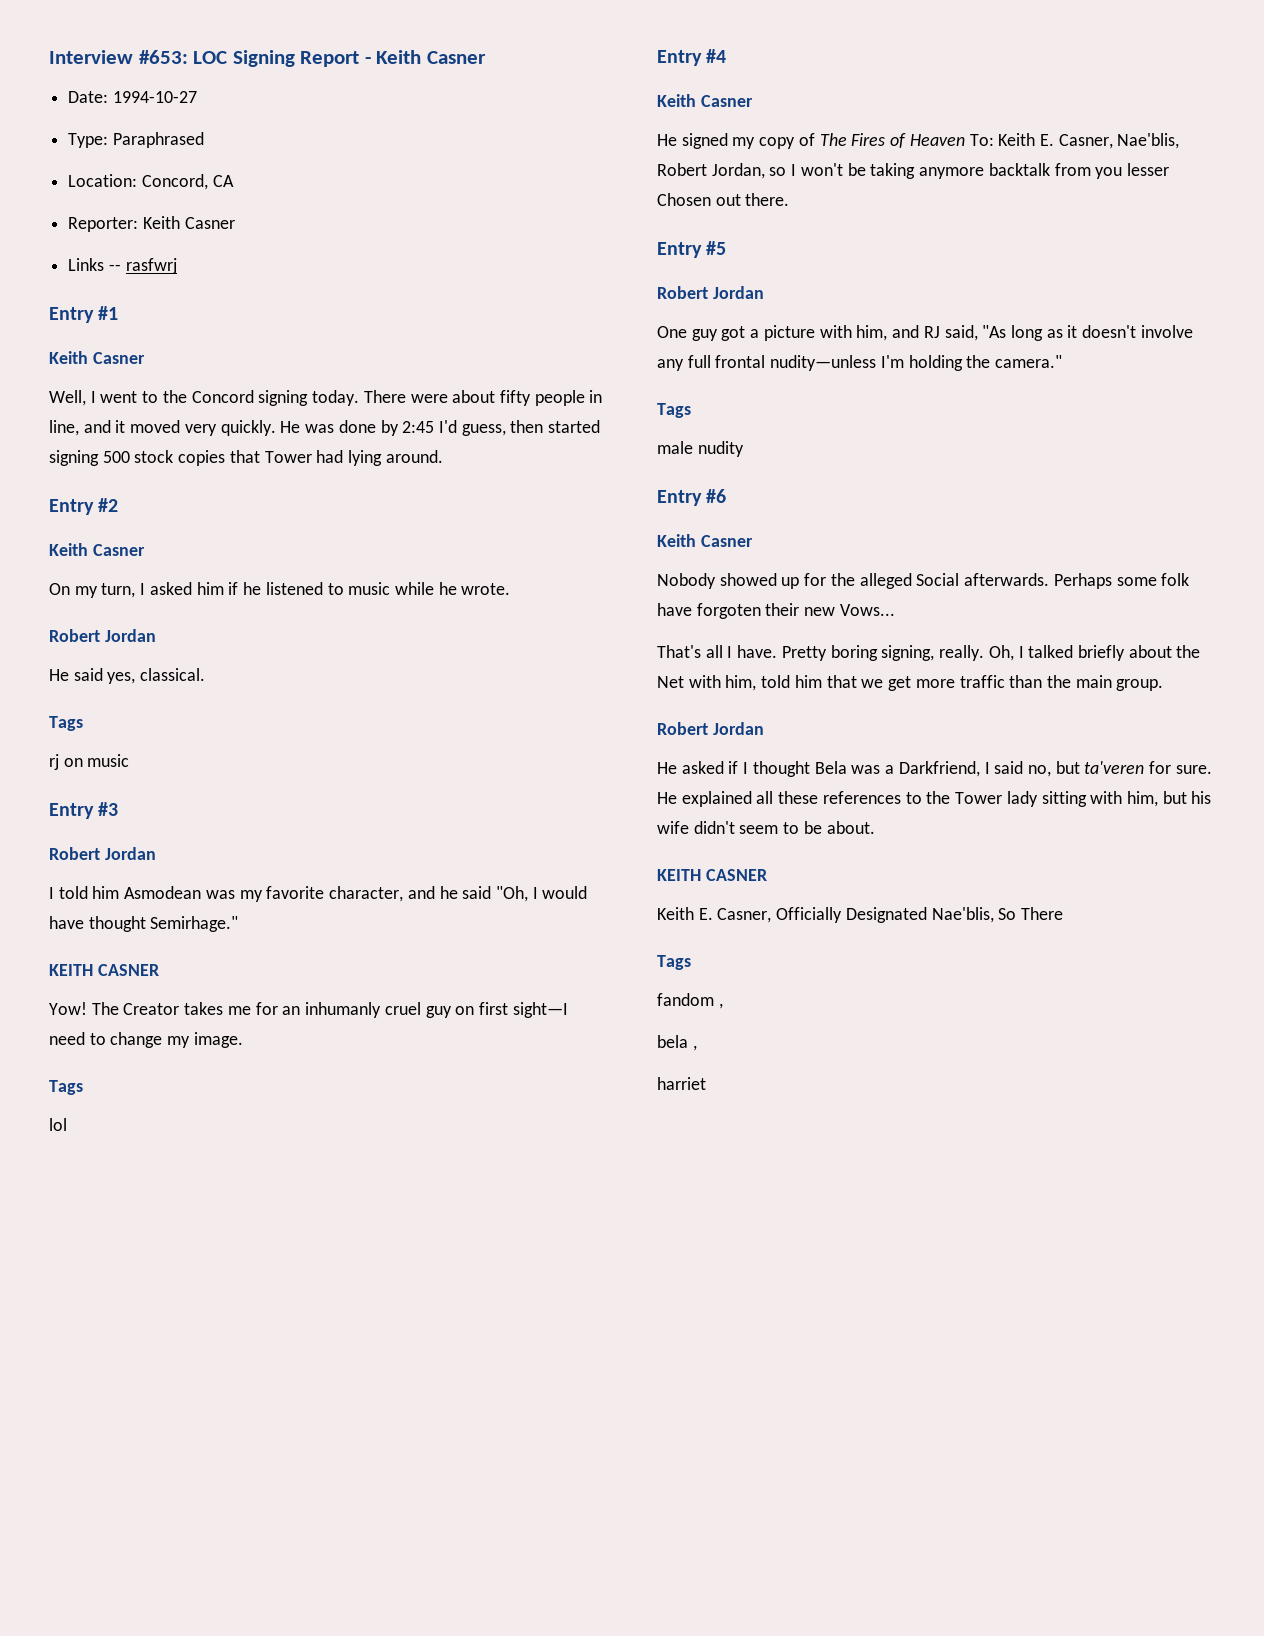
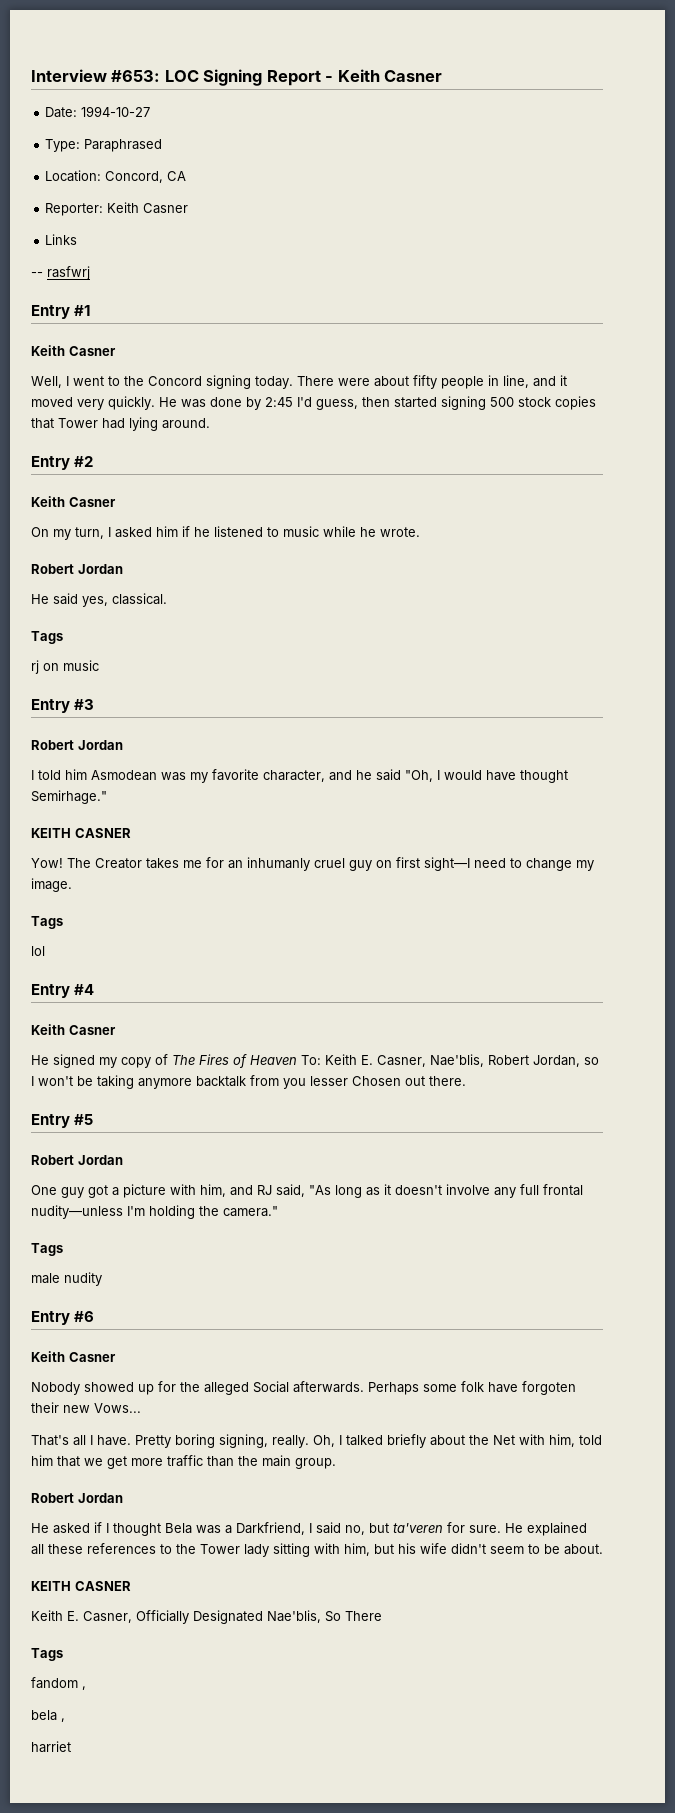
(105, 264) none -> (78, 239) //

